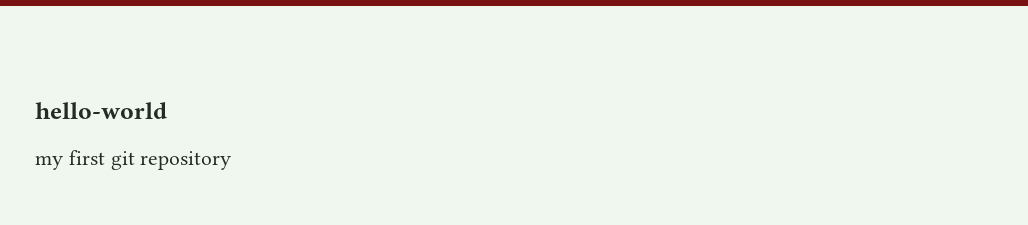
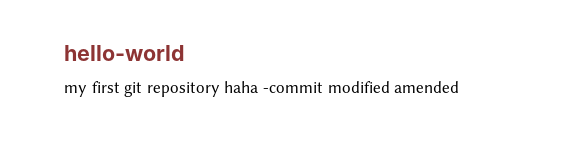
(232, 160) none -> [224,81,460,93] haha -commit modified amended

